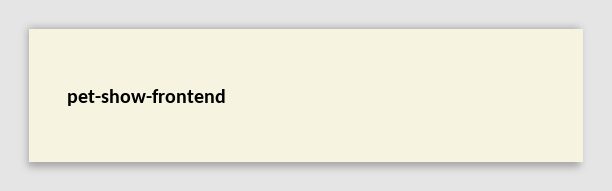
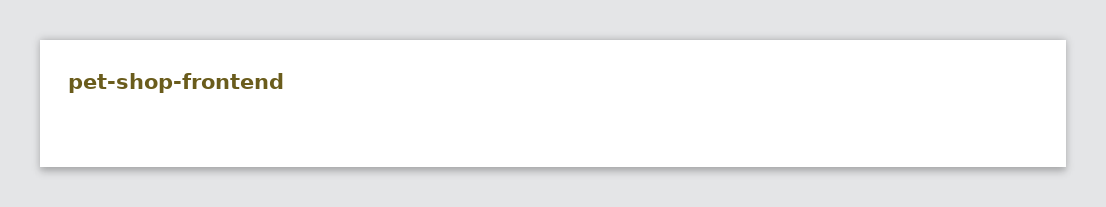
[67,89,226,106] pet-show-frontend -> [68,73,284,93] pet-shop-frontend

